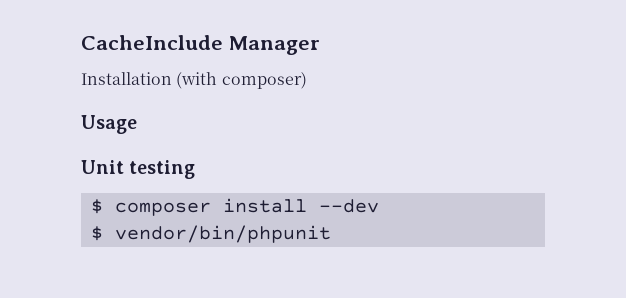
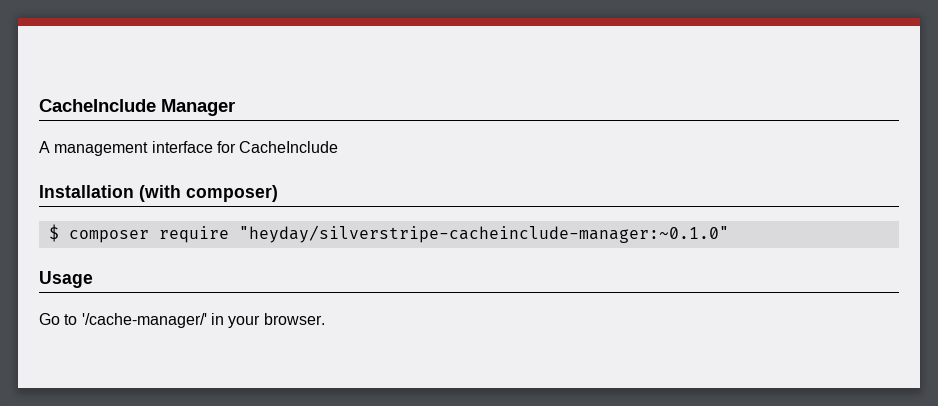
[81,72,307,89] [81,115,137,134] [81,160,196,179] [90,198,379,216] [90,225,331,243] Installation (with composer) // Usage // Unit testing // $ composer install --dev // $ vendor/bin/phpunit -> [39,141,339,156] [39,185,278,202] [48,224,729,243] [39,271,93,288] [39,313,325,328] A management interface for CacheInclude // Installation (with composer) // $ composer require "heyday/silverstripe-cacheinclude-manager:~0.1.0" // Usage // Go to '/cache-manager/' in your browser.

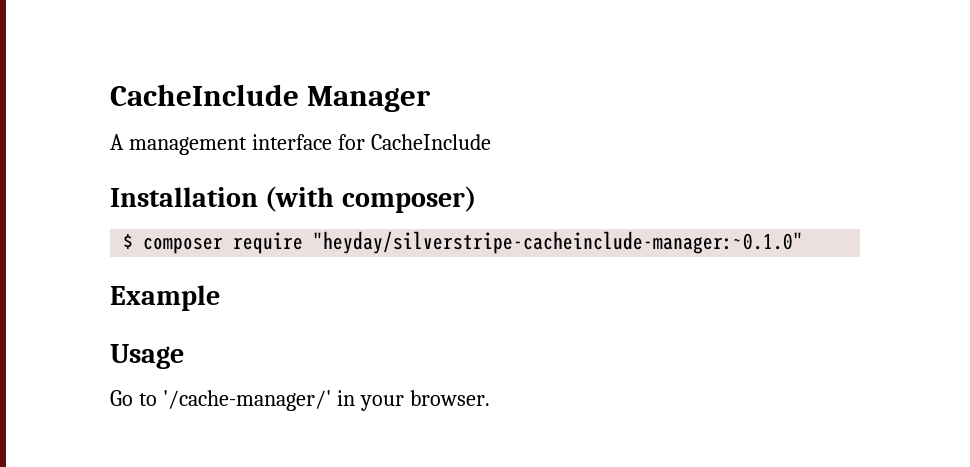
(729, 234) none -> [110,285,220,311] // Example

